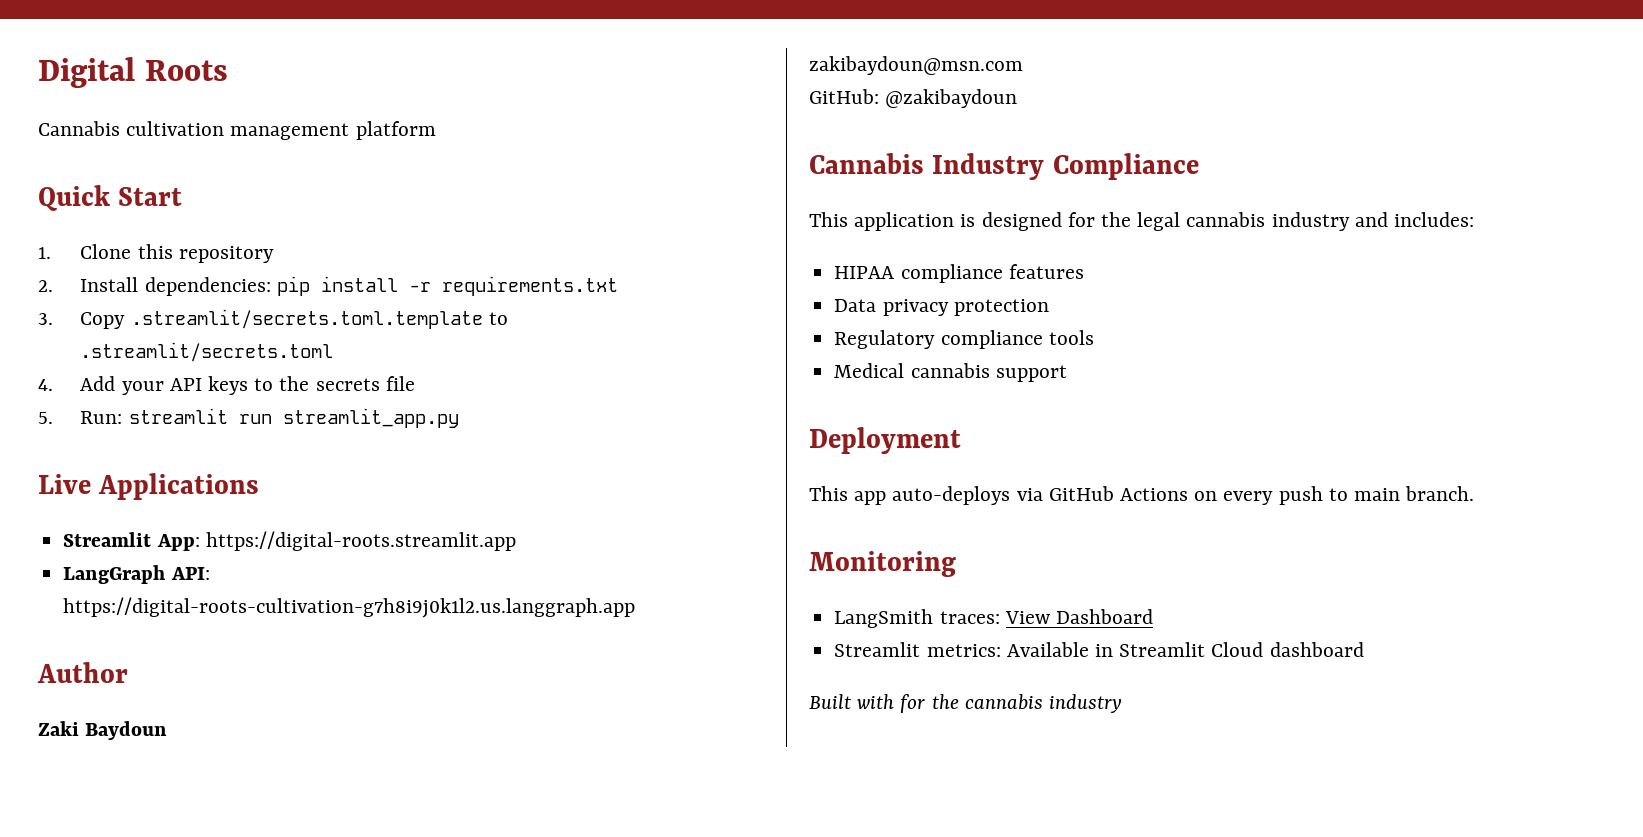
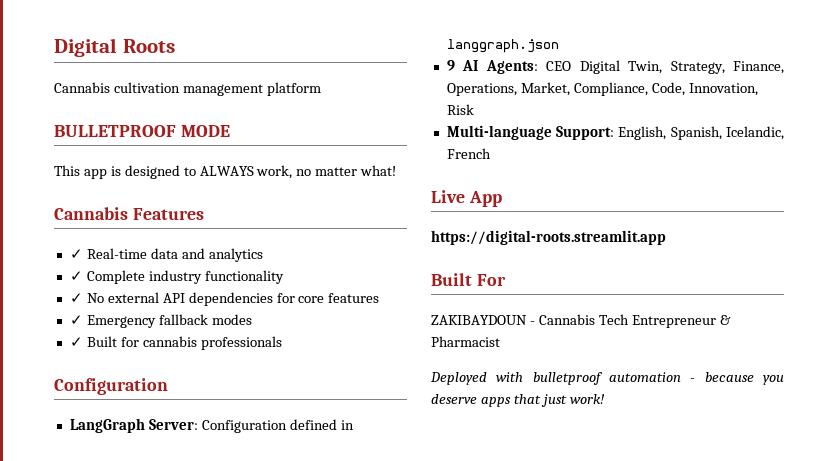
[38,185,183,211] [38,244,274,263] [38,276,618,296] [38,309,508,329] [80,342,334,362] [38,376,415,395] [38,408,459,428] [38,473,260,500] [63,531,516,551] [63,565,210,584] [63,597,636,618] [37,662,128,683] [38,721,168,740] [809,56,1023,75] [809,89,1018,108] [809,153,1199,180] [809,212,1475,231] [834,264,1084,283] [834,299,1049,316] [834,330,1094,349] [834,363,1067,382] [809,427,961,454] [809,486,1475,505] [809,551,956,577] [834,609,1153,628] [834,642,1364,657] [809,694,1123,713] Quick Start // 1. Clone this repository // 2. Install dependencies: pip install -r requirements.txt // 3. Copy .streamlit/secrets.toml.template to .streamlit/secrets.toml // 4. Add your API keys to the secrets file // 5. Run: streamlit run streamlit_app.py // Live Applications // Streamlit App: https://digital-roots.streamlit.app // LangGraph API: https://digital-roots-cultivation-g7h8i9j0k1l2.us.langgraph.app // Author // Zaki Baydoun // zakibaydoun@msn.com // GitHub: @zakibaydoun // Cannabis Industry Compliance // This application is designed for the legal cannabis industry and includes: // HIPAA compliance features // Data privacy protection // Regulatory compliance tools // Medical cannabis support // Deployment // This app auto-deploys via GitHub Actions on every push to main branch. // Monitoring // LangSmith traces: View Dashboard // Streamlit metrics: Available in Streamlit Cloud dashboard // Built with for the cannabis industry -> [54,125,230,137] [54,165,397,179] [54,207,204,220] [69,248,263,262] [69,270,284,284] [69,292,380,306] [69,314,252,328] [69,336,282,350] [54,378,168,395] [69,418,354,433] [446,39,559,53] [446,60,784,74] [446,82,758,96] [446,104,474,115] [446,125,784,140] [446,148,491,159] [431,190,502,207] [431,230,666,245] [431,273,506,286] [431,314,731,328] [431,336,500,347] [430,372,784,385] [431,394,605,407] BULLETPROOF MODE // This app is designed to ALWAYS work, no matter what! // Cannabis Features // ✓ Real-time data and analytics // ✓ Complete industry functionality // ✓ No external API dependencies for core features // ✓ Emergency fallback modes // ✓ Built for cannabis professionals // Configuration // LangGraph Server: Configuration defined in langgraph.json // 9 AI Agents: CEO Digital Twin, Strategy, Finance, Operations, Market, Compliance, Code, Innovation, Risk // Multi-language Support: English, Spanish, Icelandic, French // Live App // https://digital-roots.streamlit.app // Built For // ZAKIBAYDOUN - Cannabis Tech Entrepreneur & Pharmacist // Deployed with bulletproof automation - because you deserve apps that just work!

